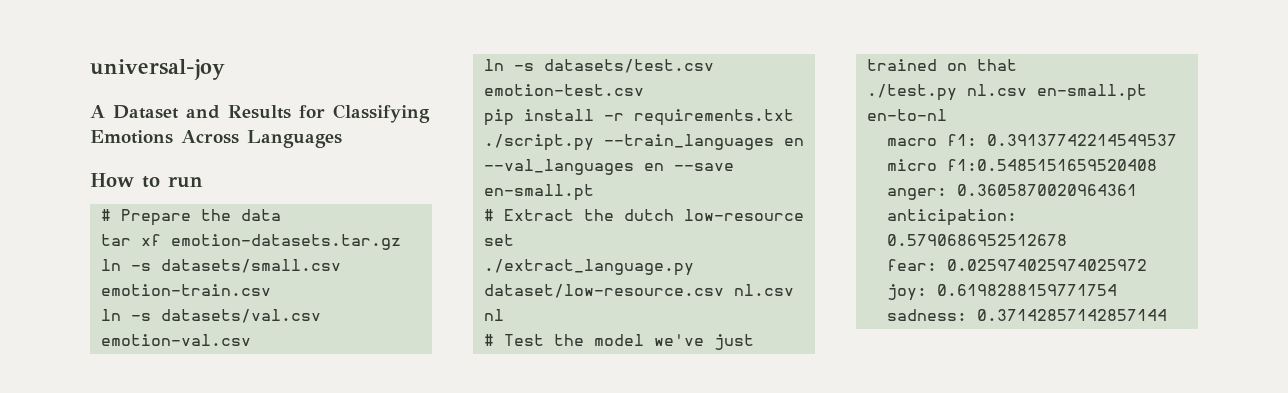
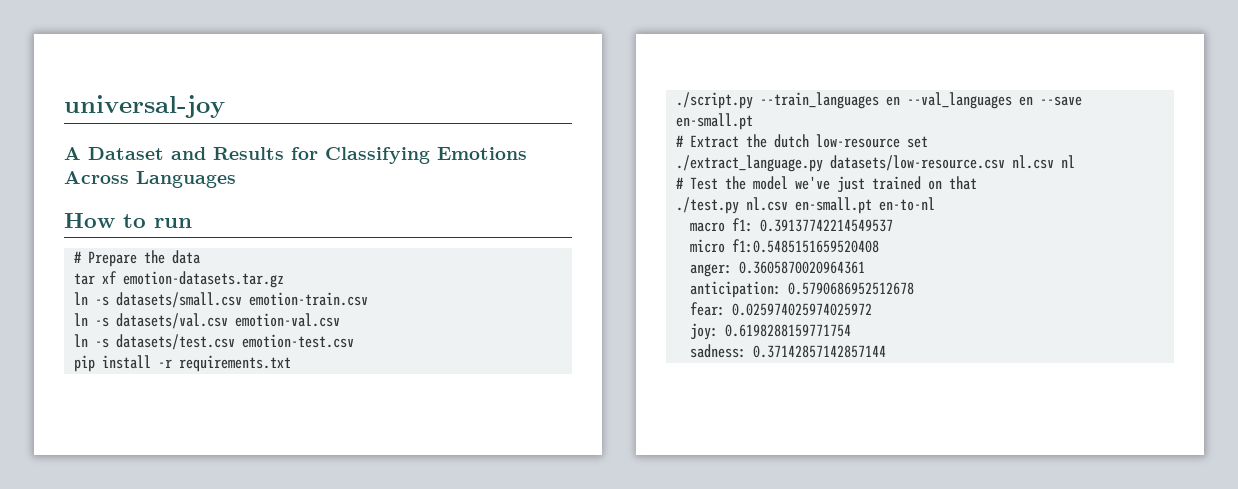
[483,284,724,298] dataset/low-resource.csv -> [830,155,1006,171] datasets/low-resource.csv

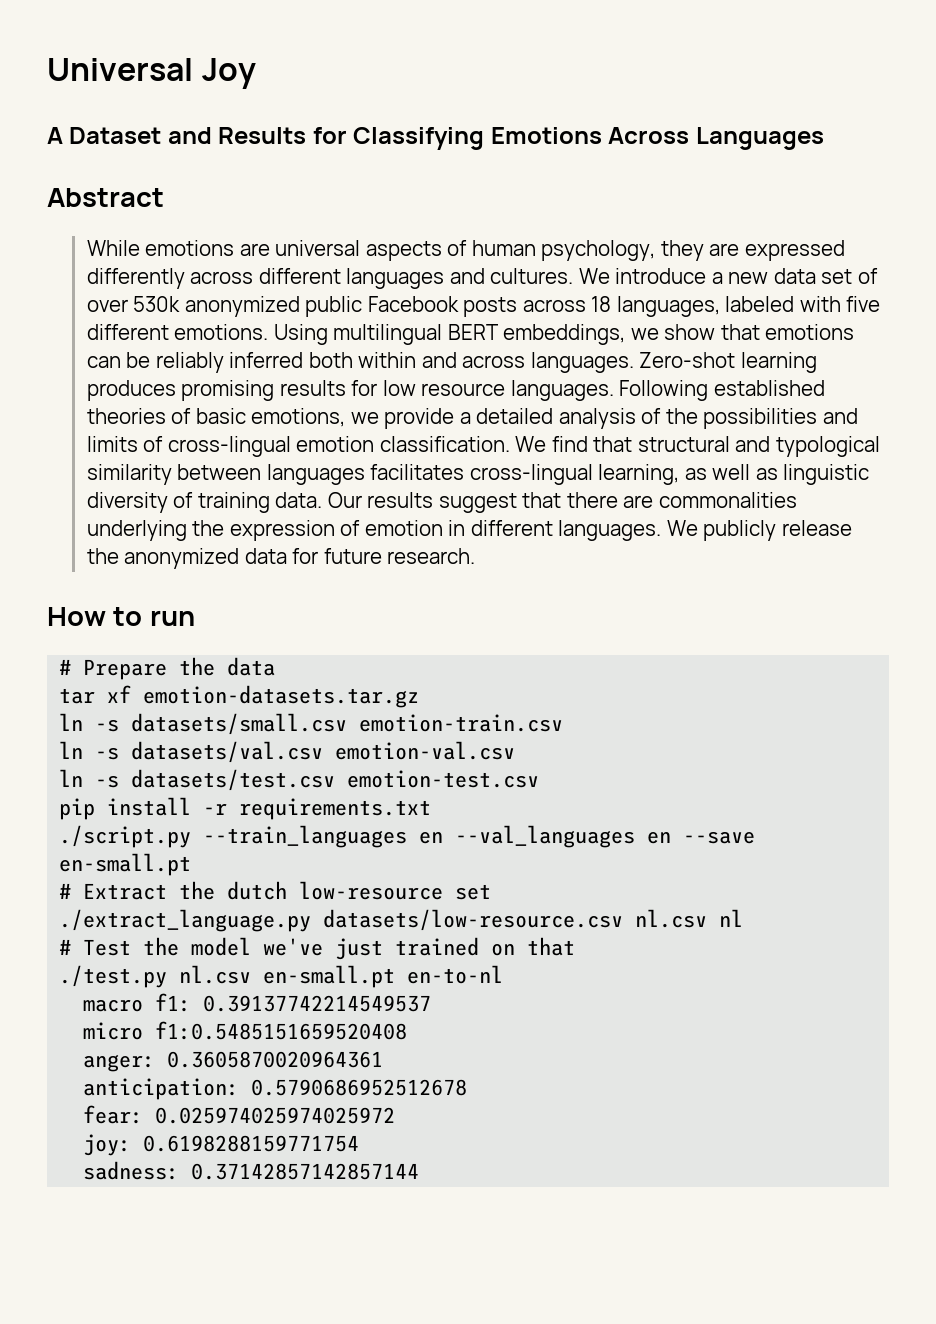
[64,95,225,118] universal-joy -> [47,58,256,89] Universal Joy
(236, 179) none -> [47,188,164,207] [86,240,845,261] [86,268,878,289] [86,296,881,317] [86,324,855,345] [86,352,817,373] [86,380,825,401] [86,408,858,429] [86,436,880,457] [86,464,870,485] [86,492,797,513] [86,520,852,541] [86,548,476,569] // Abstract // While emotions are universal aspects of human psychology, they are expressed differently across different languages and cultures. We introduce a new data set of over 530k anonymized public Facebook posts across 18 languages, labeled with five different emotions. Using multilingual BERT embeddings, we show that emotions can be reliably inferred both within and across languages. Zero-shot learning produces promising results for low resource languages. Following established theories of basic emotions, we provide a detailed analysis of the possibilities and limits of cross-lingual emotion classification. We find that structural and typological similarity between languages facilitates cross-lingual learning, as well as linguistic diversity of training data. Our results suggest that there are commonalities underlying the expression of emotion in different languages. We publicly release the anonymized data for future research.

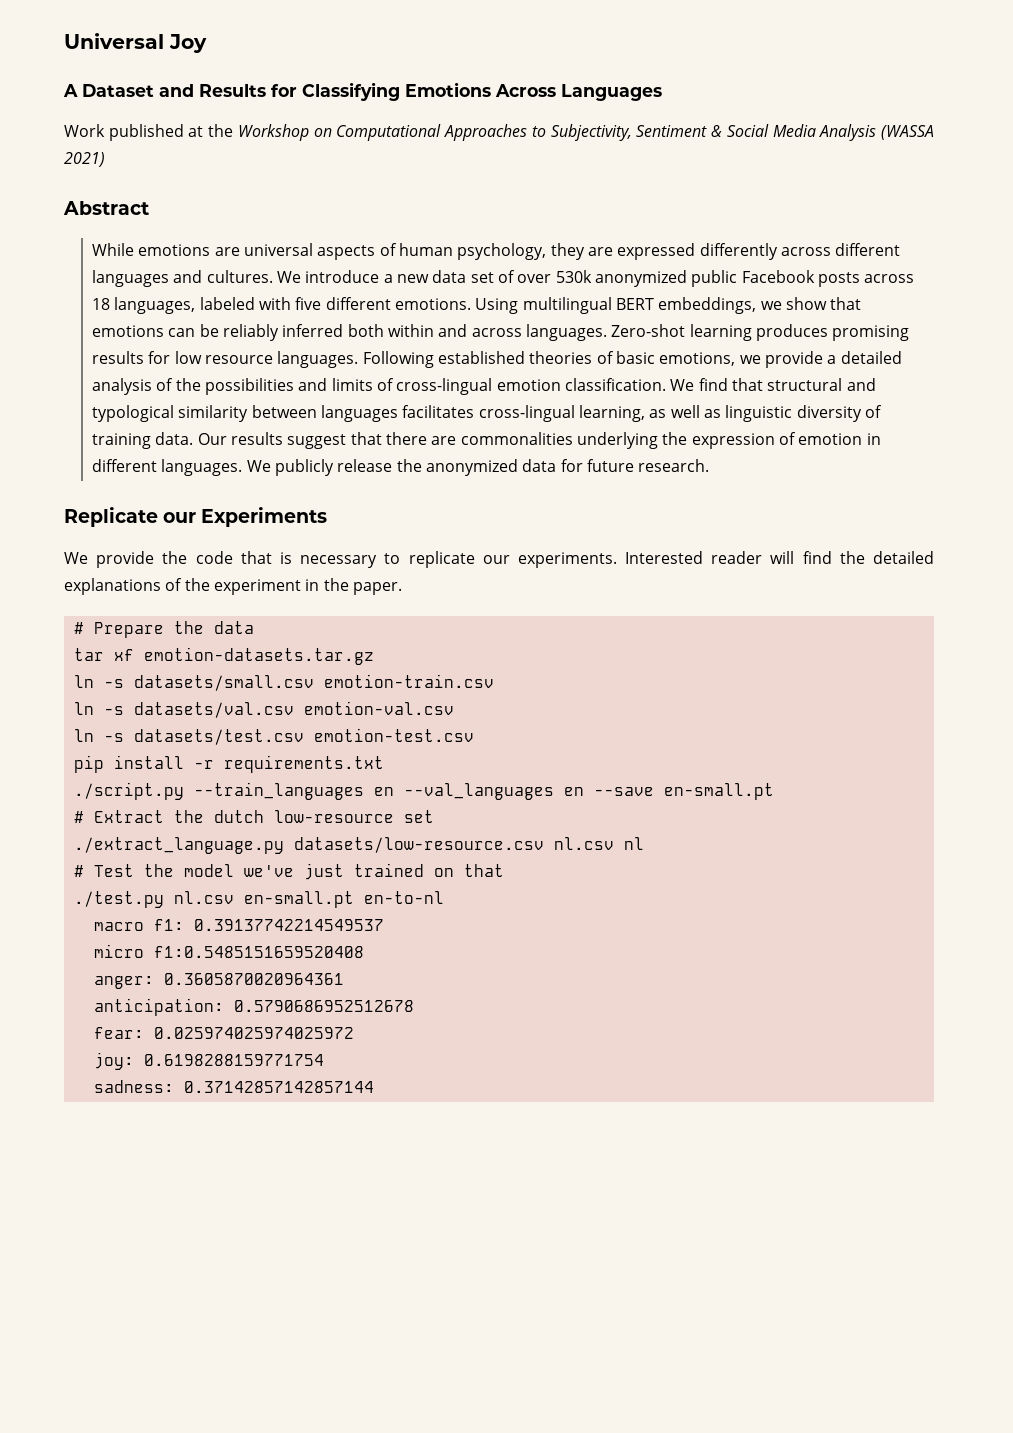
(824, 138) none -> [64,124,935,141] [64,152,105,167] // Work published at the Workshop on Computational Approaches to Subjectivity, Sentiment & Social Media Analysis (WASSA 2021)
[47,607,195,626] How to run -> [64,507,328,527] [64,551,934,568] [64,578,402,595] Replicate our Experiments // We provide the code that is necessary to replicate our experiments. Interested reader will find the detailed explanations of the experiment in the paper.

